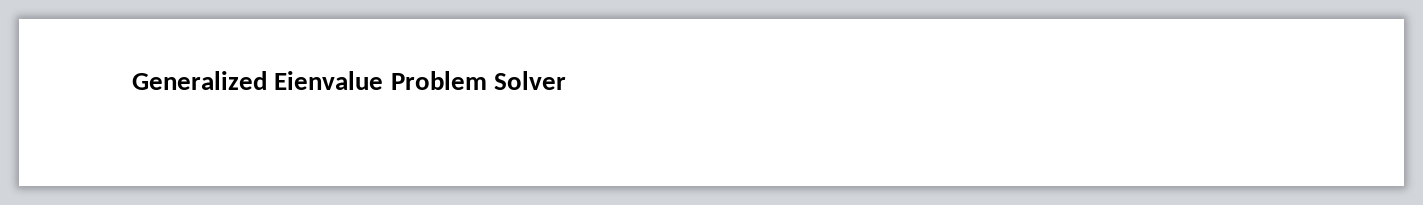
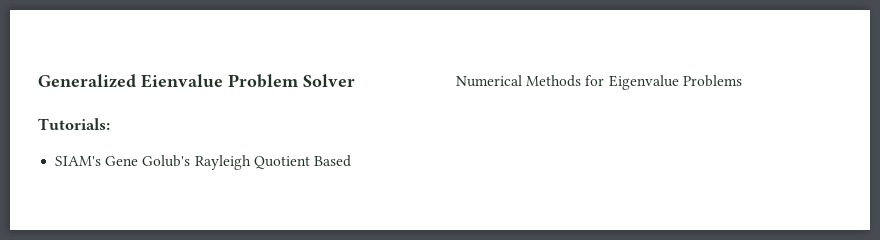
(566, 80) none -> [38,118,110,130] [55,155,351,170] [456,75,742,90] // Tutorials: // SIAM's Gene Golub's Rayleigh Quotient Based Numerical Methods for Eigenvalue Problems

